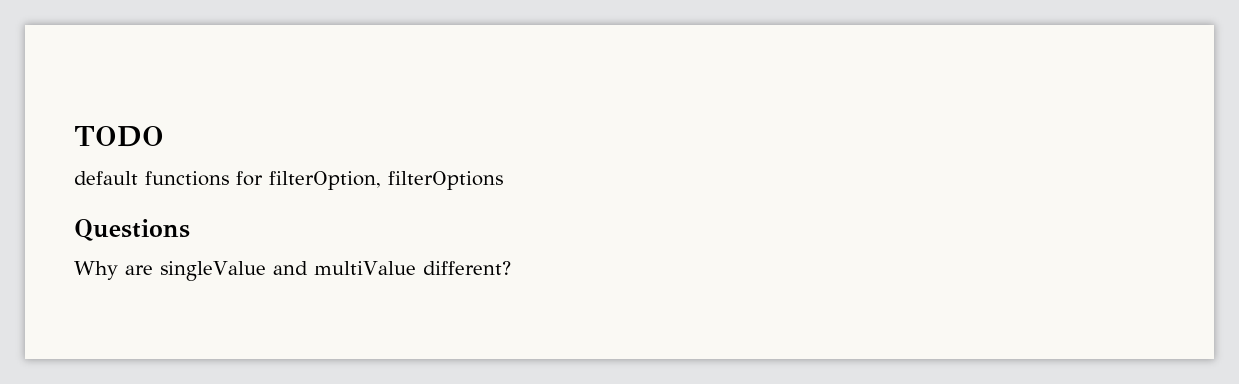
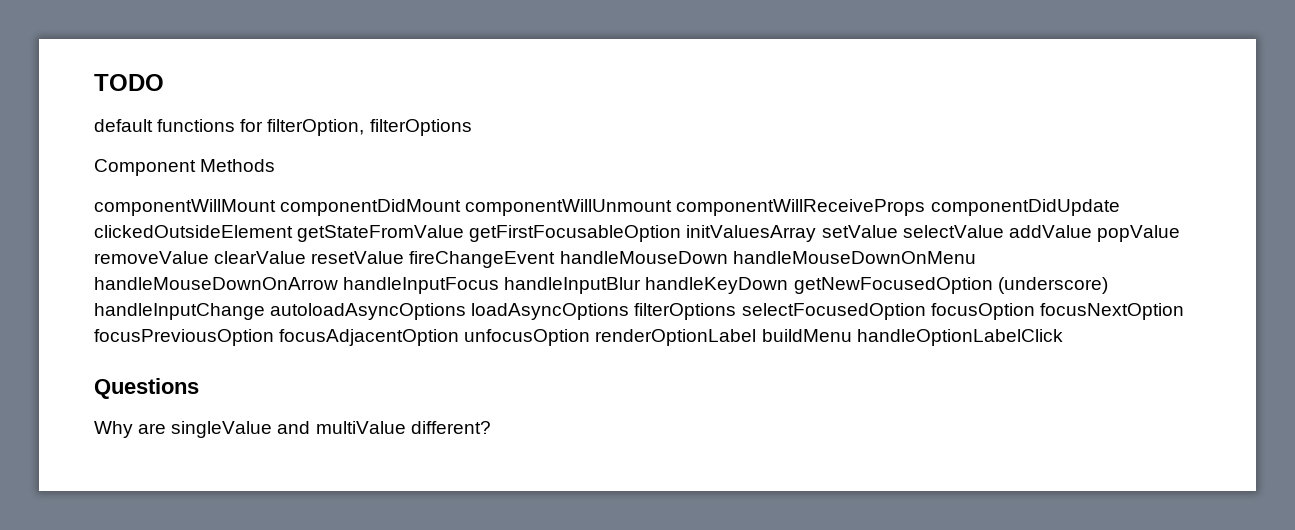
(503, 180) none -> [94,159,276,176] [94,199,1120,216] [94,225,1180,242] [94,251,976,268] [94,277,1108,294] [94,303,1184,320] [94,329,1063,346] // Component Methods // componentWillMount componentDidMount componentWillUnmount componentWillReceiveProps componentDidUpdate clickedOutsideElement getStateFromValue getFirstFocusableOption initValuesArray setValue selectValue addValue popValue removeValue clearValue resetValue fireChangeEvent handleMouseDown handleMouseDownOnMenu handleMouseDownOnArrow handleInputFocus handleInputBlur handleKeyDown getNewFocusedOption (underscore) handleInputChange autoloadAsyncOptions loadAsyncOptions filterOptions selectFocusedOption focusOption focusNextOption focusPreviousOption focusAdjacentOption unfocusOption renderOptionLabel buildMenu handleOptionLabelClick

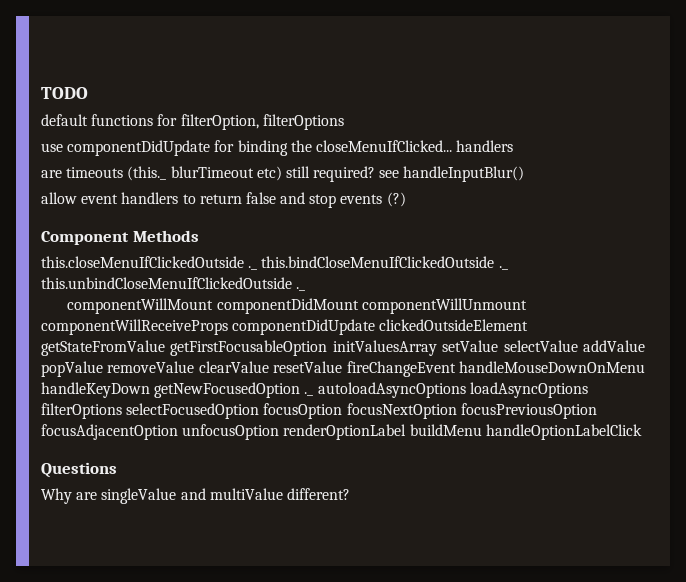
[94,159,276,176] Component Methods -> [41,140,514,156] [41,166,525,182] [41,192,406,208] [41,230,199,245] [41,256,508,270] [41,277,306,291] use componentDidUpdate for binding the closeMenuIfClicked... handlers // are timeouts (this._ blurTimeout etc) still required? see handleInputBlur() // allow event handlers to return false and stop events (?) // Component Methods // this.closeMenuIfClickedOutside ._ this.bindCloseMenuIfClickedOutside ._ this.unbindCloseMenuIfClickedOutside ._
[559,251,976,264] [94,277,1108,294] [94,303,265,320] handleMouseDown handleMouseDownOnMenu handleMouseDownOnArrow handleInputFocus handleInputBlur handleKeyDown getNewFocusedOption (underscore) handleInputChange -> [459,361,646,373] [41,382,314,398] handleMouseDownOnMenu handleKeyDown getNewFocusedOption ._

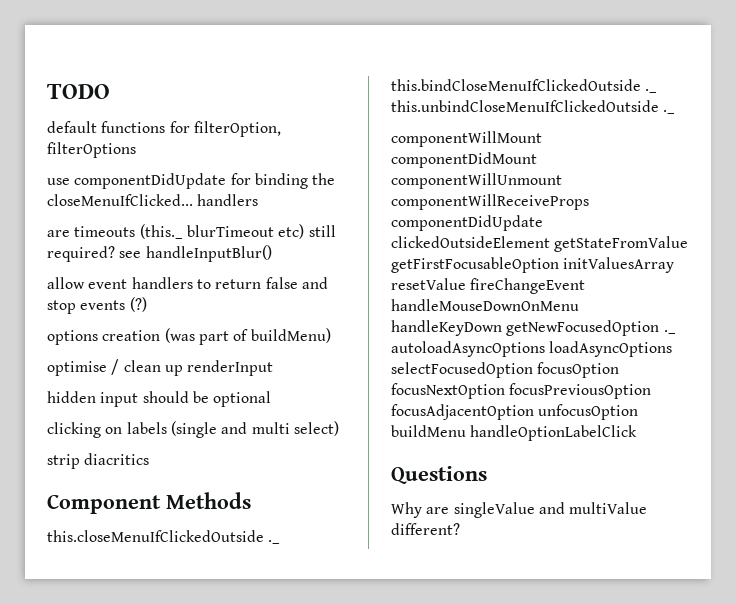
(406, 199) none -> [47,328,331,345] [47,359,274,376] [47,391,272,407] [47,421,339,438] [47,453,150,469] // options creation (was part of buildMenu) // optimise / clean up renderInput // hidden input should be optional // clicking on labels (single and multi select) // strip diacritics
[442,340,646,352] [41,361,269,377] setValue selectValue addValue popValue removeValue clearValue -> (675, 265) none
[41,403,122,419] filterOptions -> (673, 349) none
[283,424,407,440] renderOptionLabel -> (639, 412) none

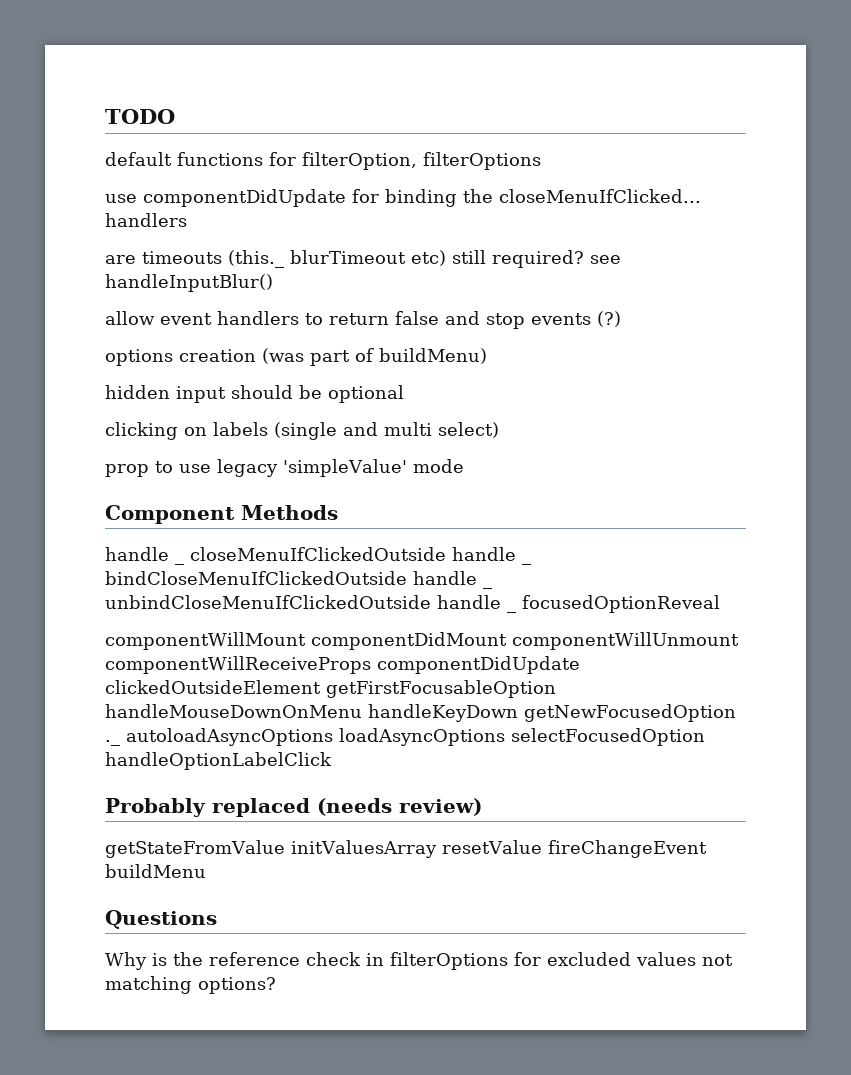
[47,359,274,376] // optimise / clean up renderInput -> (487, 356) none
[47,453,150,469] [47,492,251,514] [47,530,281,544] [391,79,658,93] [391,100,676,114] strip diacritics // Component Methods // this.closeMenuIfClickedOutside ._ this.bindCloseMenuIfClickedOutside ._ this.unbindCloseMenuIfClickedOutside ._ -> [105,459,464,477] [105,505,338,524] [105,547,169,561] [175,561,184,565] [190,547,516,561] [522,561,531,565] [105,571,477,585] [483,585,492,589] [105,595,501,609] [507,595,720,613] prop to use legacy 'simpleValue' mode // Component Methods // handle _ closeMenuIfClickedOutside handle _ bindCloseMenuIfClickedOutside handle _ unbindCloseMenuIfClickedOutside handle _ focusedOptionReveal
[554,236,689,252] [391,257,675,273] [391,278,586,294] getStateFromValue getFirstFocusableOption initValuesArray resetValue fireChangeEvent -> [326,680,556,698] getFirstFocusableOption
[537,362,620,378] [391,383,652,399] [391,404,639,420] focusOption focusNextOption focusPreviousOption focusAdjacentOption unfocusOption -> [105,752,332,770] [105,798,482,817] [105,840,707,858] handleOptionLabelClick // Probably replaced (needs review) // getStateFromValue initValuesArray resetValue fireChangeEvent
[470,425,638,441] handleOptionLabelClick -> (206, 871) none
[426,502,648,518] [391,523,460,535] are singleValue and multiValue different? -> [152,952,733,970] [105,976,276,994] is the reference check in filterOptions for excluded values not matching options?

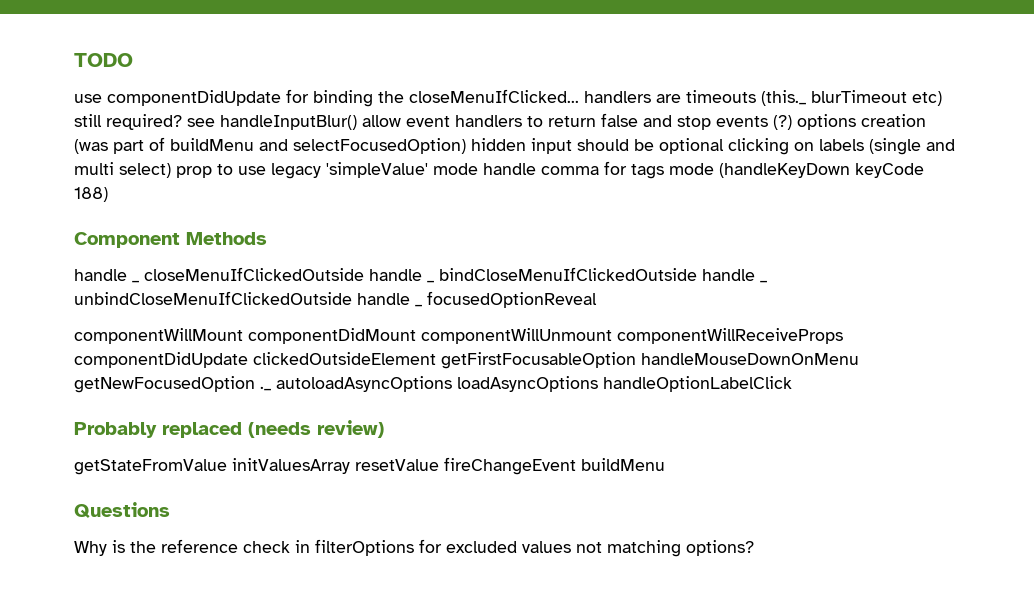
[105,152,541,170] // default functions for filterOption, filterOptions -> (133, 60) none
(187, 220) // -> (651, 97) none
(273, 283) // -> (357, 122) none
(621, 319) // -> (792, 122) none
[379,348,487,364] buildMenu) // -> [170,138,466,154] buildMenu and selectFocusedOption)
(404, 394) // -> (724, 146) none
(499, 430) // -> (171, 170) none
(464, 466) none -> [483,161,924,179] [74,187,108,202] handle comma for tags mode (handleKeyDown keyCode 188)
[368,704,518,722] handleKeyDown -> (859, 359) none
[511,728,705,746] selectFocusedOption -> (598, 384) none

